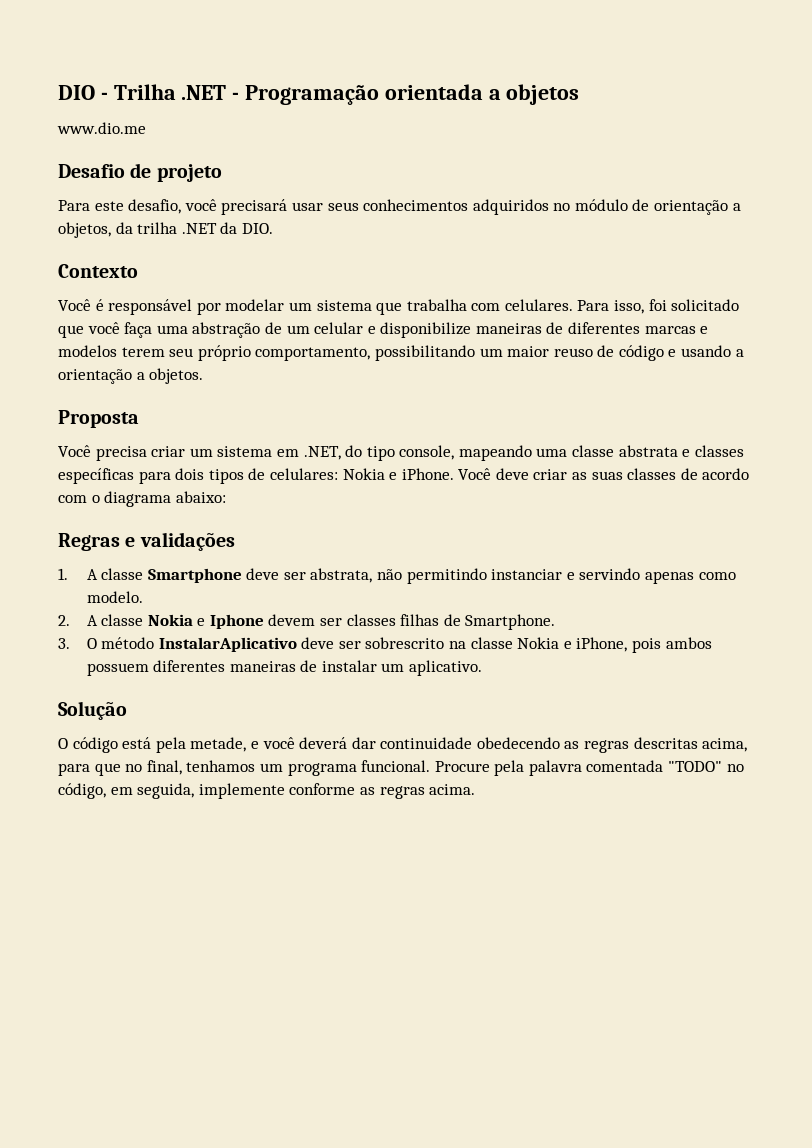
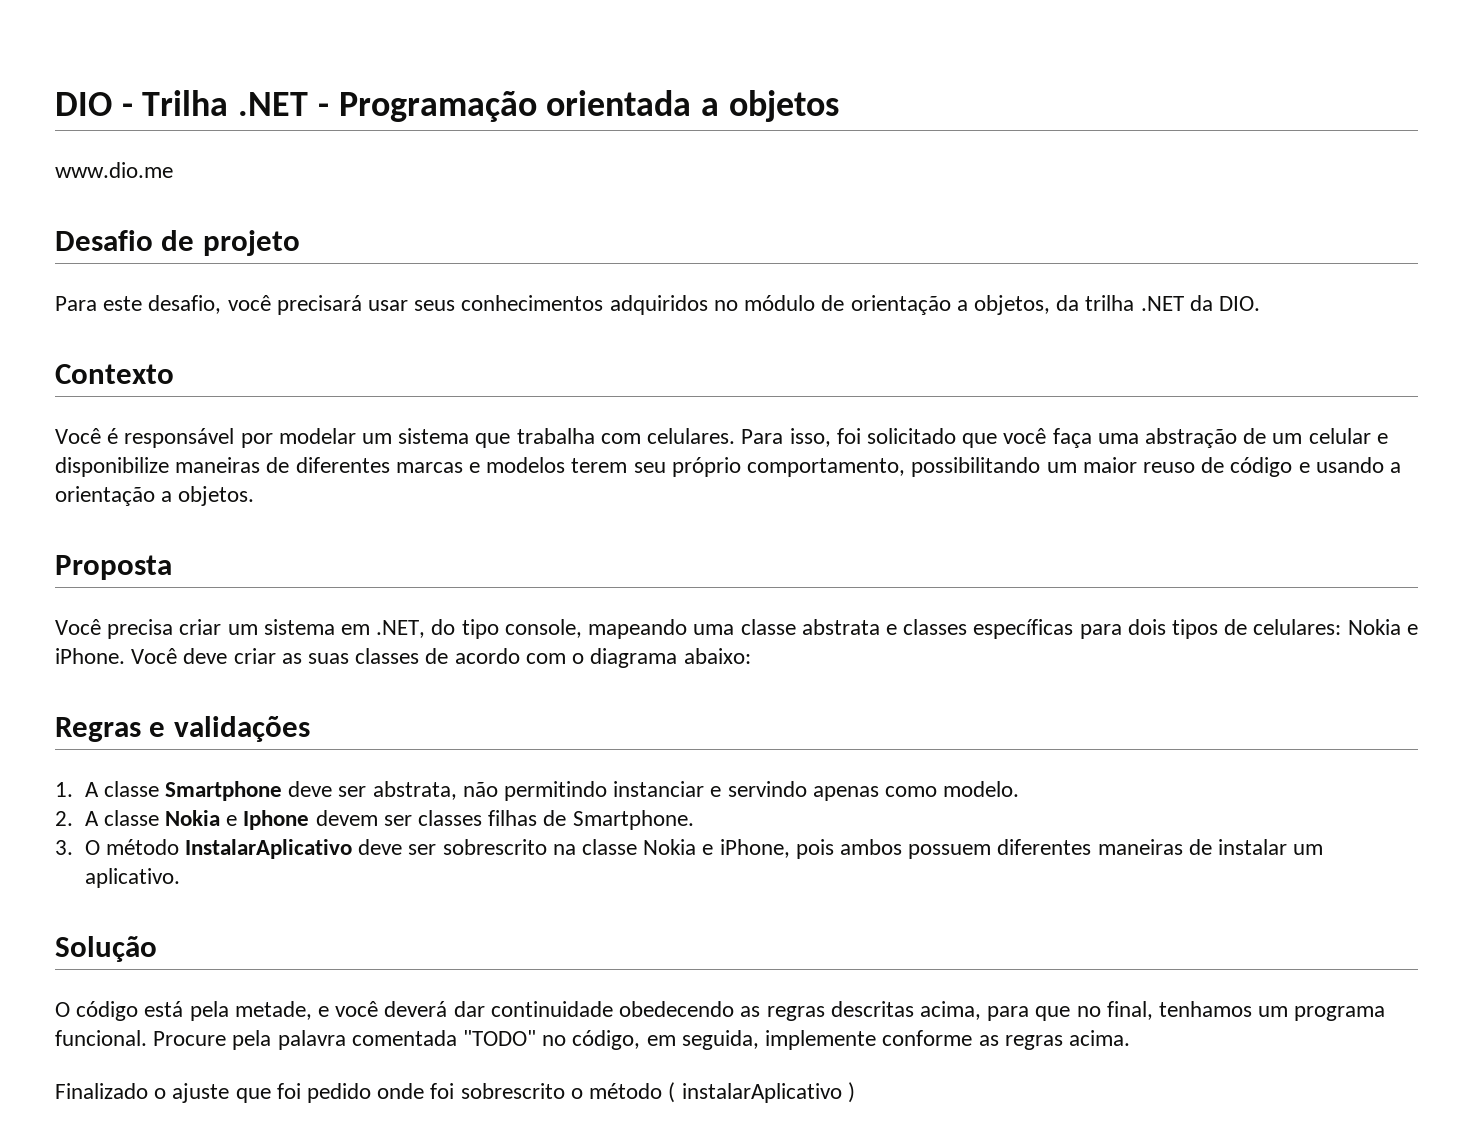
(476, 789) none -> [55,1082,855,1103] // Finalizado o ajuste que foi pedido onde foi sobrescrito o método ( instalarAplicativo )

